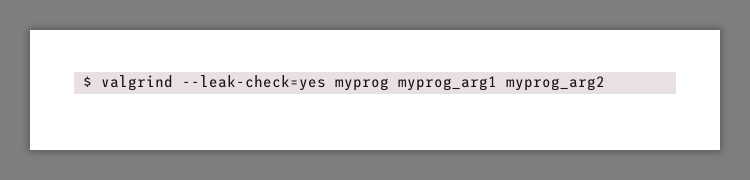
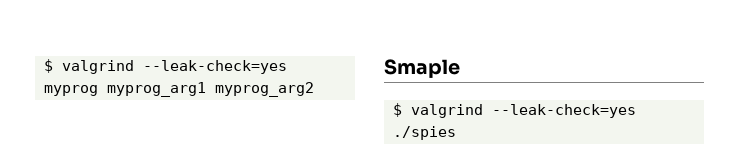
(605, 83) none -> [384,59,460,78] [392,103,636,118] [392,126,456,140] // Smaple // $ valgrind --leak-check=yes ./spies

